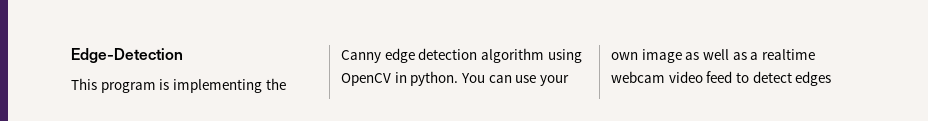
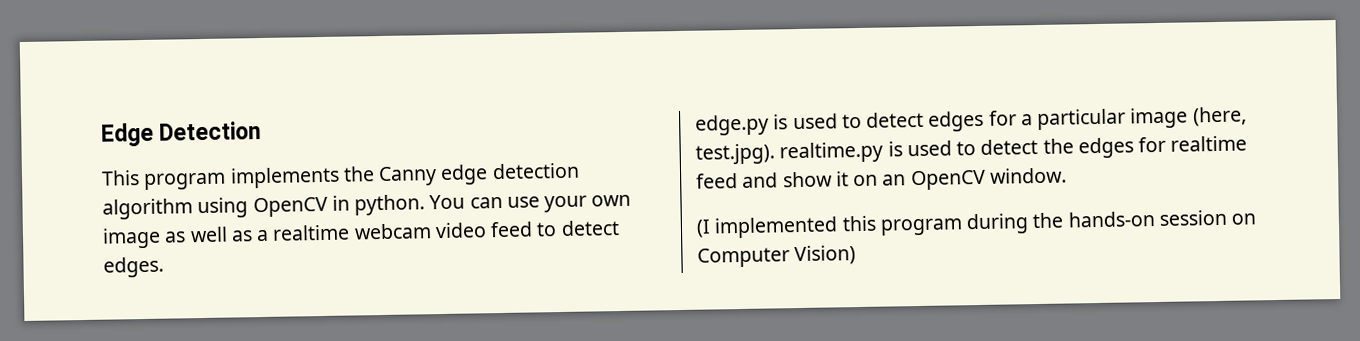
[71,48,183,63] Edge-Detection -> [101,121,262,147] Edge Detection
[159,79,262,93] is implementing -> [229,166,340,189] implements
[795,71,832,86] edges -> [103,256,164,278] [695,106,1247,136] [695,135,1248,165] [696,167,1067,191] [696,209,1257,239] [697,245,857,268] edges. // edge.py is used to detect edges for a particular image (here, test.jpg). realtime.py is used to detect the edges for realtime feed and show it on an OpenCV window. // (I implemented this program during the hands-on session on Computer Vision)

